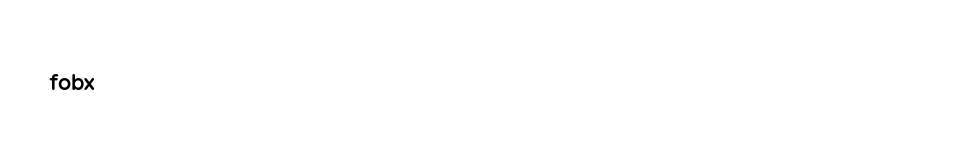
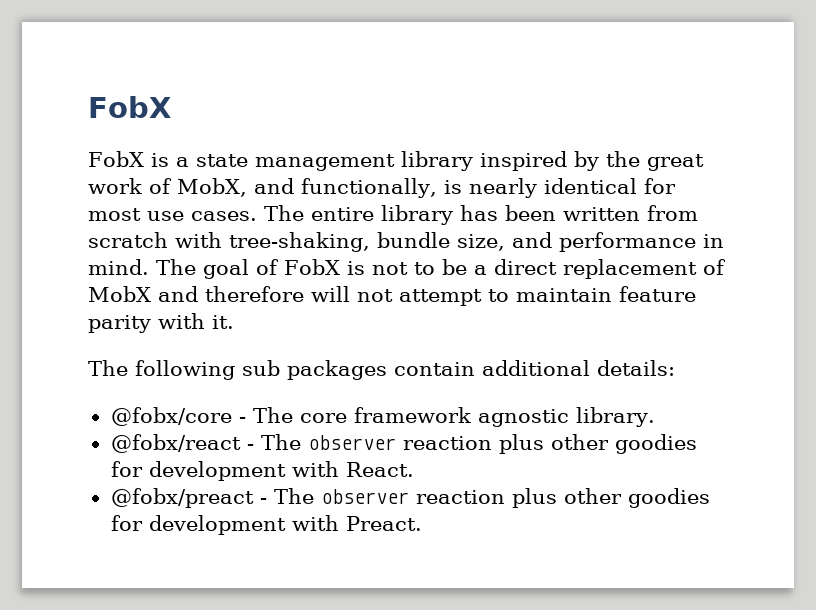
[49,74,95,90] fobx -> [88,96,171,118] [88,151,704,171] [88,178,676,198] [88,205,698,225] [88,232,724,252] [88,259,726,279] [88,286,696,306] [88,313,234,333] [88,360,675,380] [110,407,655,427] [110,434,697,454] [110,461,414,481] [110,488,710,508] [110,515,422,535] FobX // FobX is a state management library inspired by the great work of MobX, and functionally, is nearly identical for most use cases. The entire library has been written from scratch with tree-shaking, bundle size, and performance in mind. The goal of FobX is not to be a direct replacement of MobX and therefore will not attempt to maintain feature parity with it. // The following sub packages contain additional details: // @fobx/core - The core framework agnostic library. // @fobx/react - The observer reaction plus other goodies for development with React. // @fobx/preact - The observer reaction plus other goodies for development with Preact.

